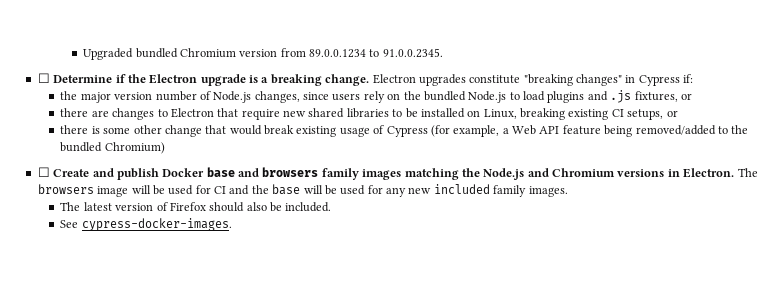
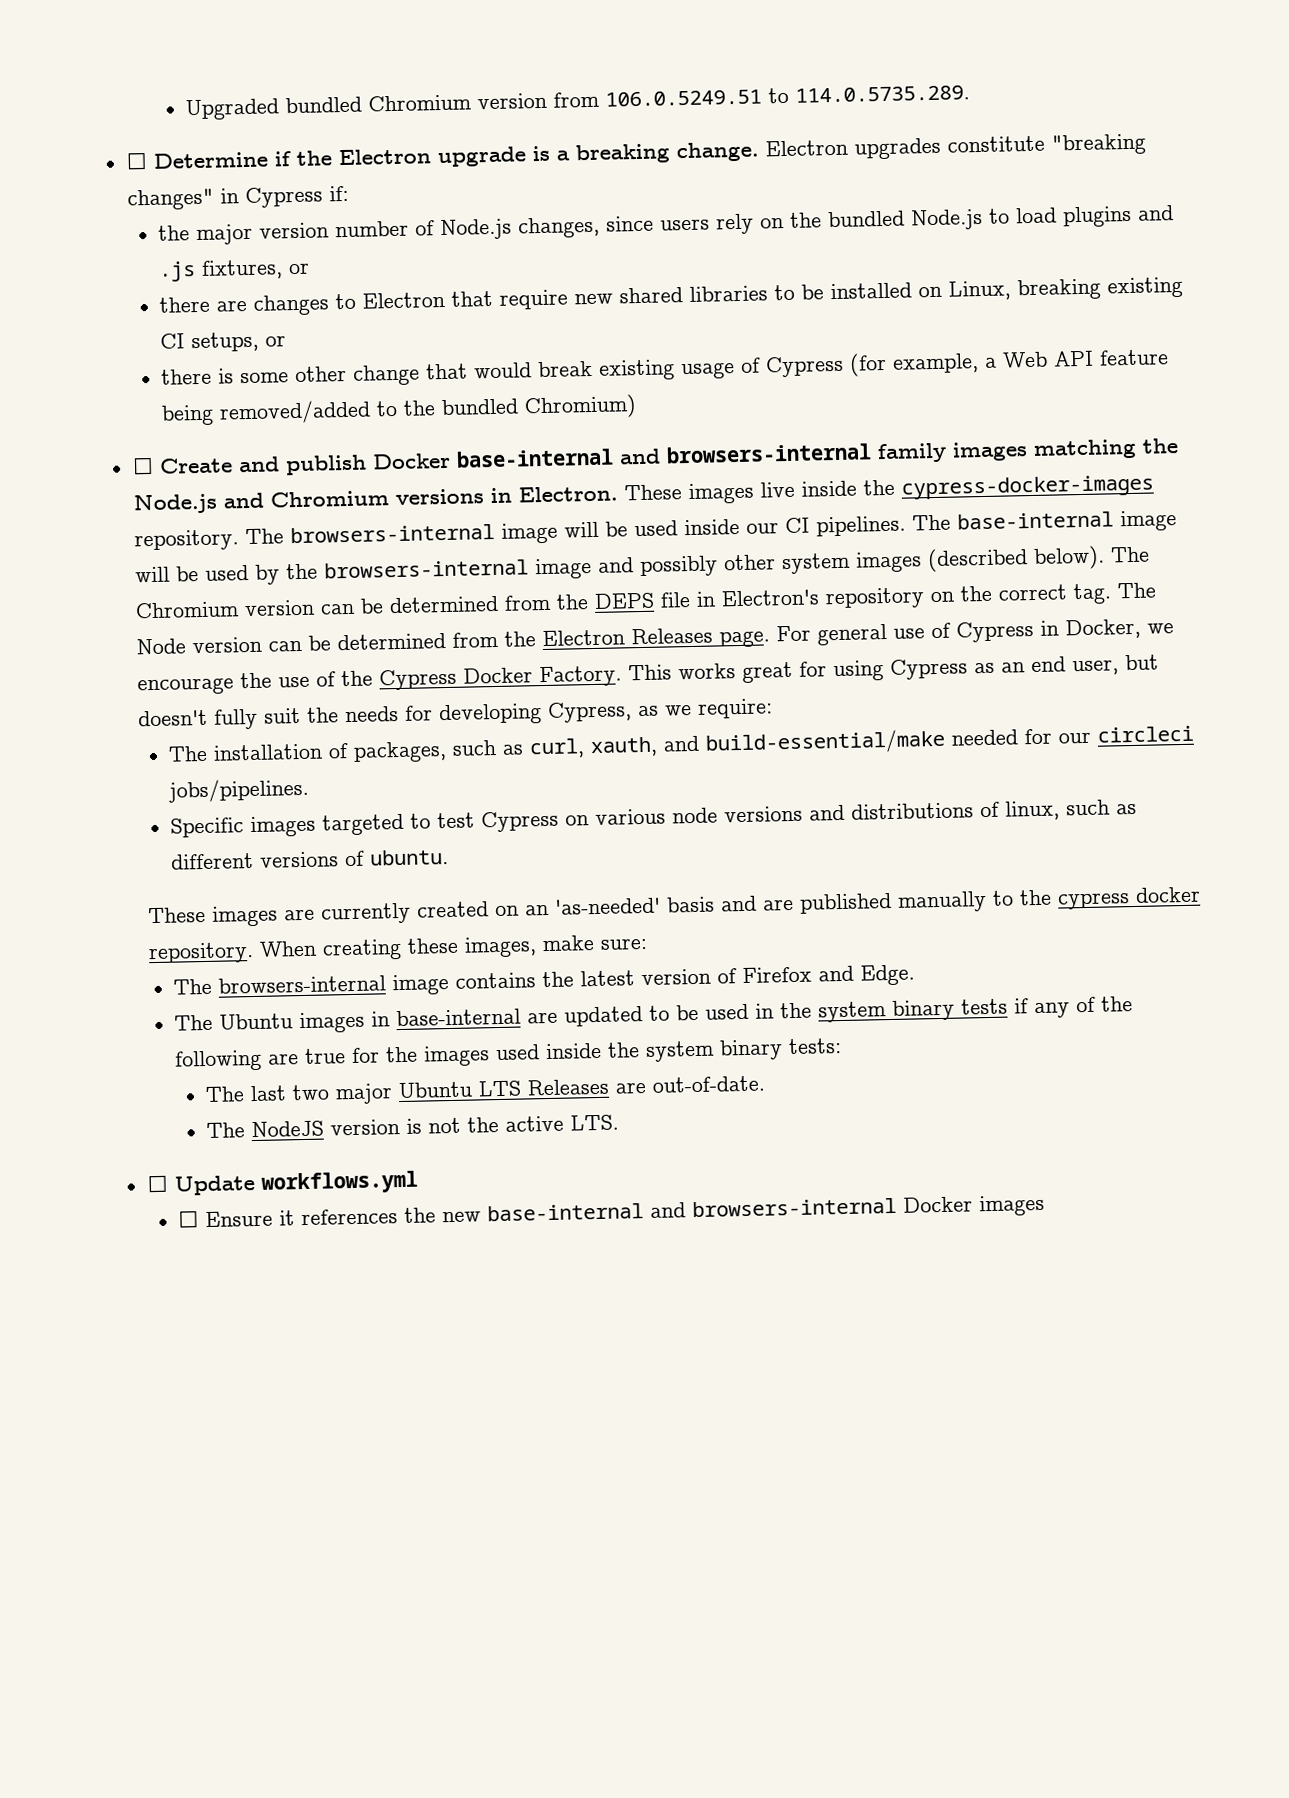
[309,48,443,58] 89.0.0.1234 to 91.0.0.2345. -> [605,85,971,107] 106.0.5249.51 to 114.0.5735.289.
[206,167,319,177] base and browsers -> [455,443,872,468] base-internal and browsers-internal
[737,168,758,177] [37,184,568,197] [60,202,332,212] [60,218,232,231] The browsers image will be used for CI and the base will be used for any new included family images. // The latest version of Firefox should also be included. // See cypress-docker-images. -> [623,474,1154,505] [133,510,1177,552] [134,545,1150,585] [134,582,1156,619] [135,618,1174,655] [136,654,1159,696] [137,698,773,730] [167,725,1194,763] [167,777,309,803] [169,799,1137,838] [169,849,449,870] [148,886,1202,927] [148,935,649,965] [172,964,915,996] [173,996,1133,1034] [174,1038,842,1072] [205,1075,766,1105] [206,1114,620,1138] [146,1170,418,1196] [177,1194,1045,1228] These images live inside the cypress-docker-images repository. The browsers-internal image will be used inside our CI pipelines. The base-internal image will be used by the browsers-internal image and possibly other system images (described below). The Chromium version can be determined from the DEPS file in Electron's repository on the correct tag. The Node version can be determined from the Electron Releases page. For general use of Cypress in Docker, we encourage the use of the Cypress Docker Factory. This works great for using Cypress as an end user, but doesn't fully suit the needs for developing Cypress, as we require: // The installation of packages, such as curl, xauth, and build-essential/make needed for our circleci jobs/pipelines. // Specific images targeted to test Cypress on various node versions and distributions of linux, such as different versions of ubuntu. // These images are currently created on an 'as-needed' basis and are published manually to the cypress docker repository. When creating these images, make sure: // The browsers-internal image contains the latest version of Firefox and Edge. // The Ubuntu images in base-internal are updated to be used in the system binary tests if any of the following are true for the images used inside the system binary tests: // The last two major Ubuntu LTS Releases are out-of-date. // The NodeJS version is not the active LTS. // ☐ Update workflows.yml // ☐ Ensure it references the new base-internal and browsers-internal Docker images

